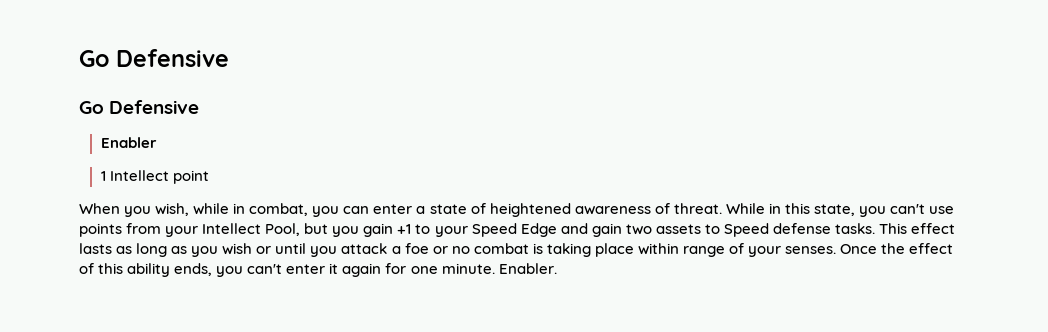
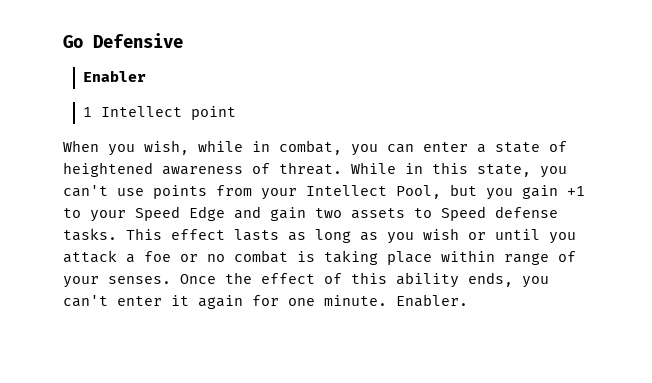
[79,49,229,67] [79,100,200,114] Go Defensive // Go Defensive -> [63,33,183,48] Go Defensive

